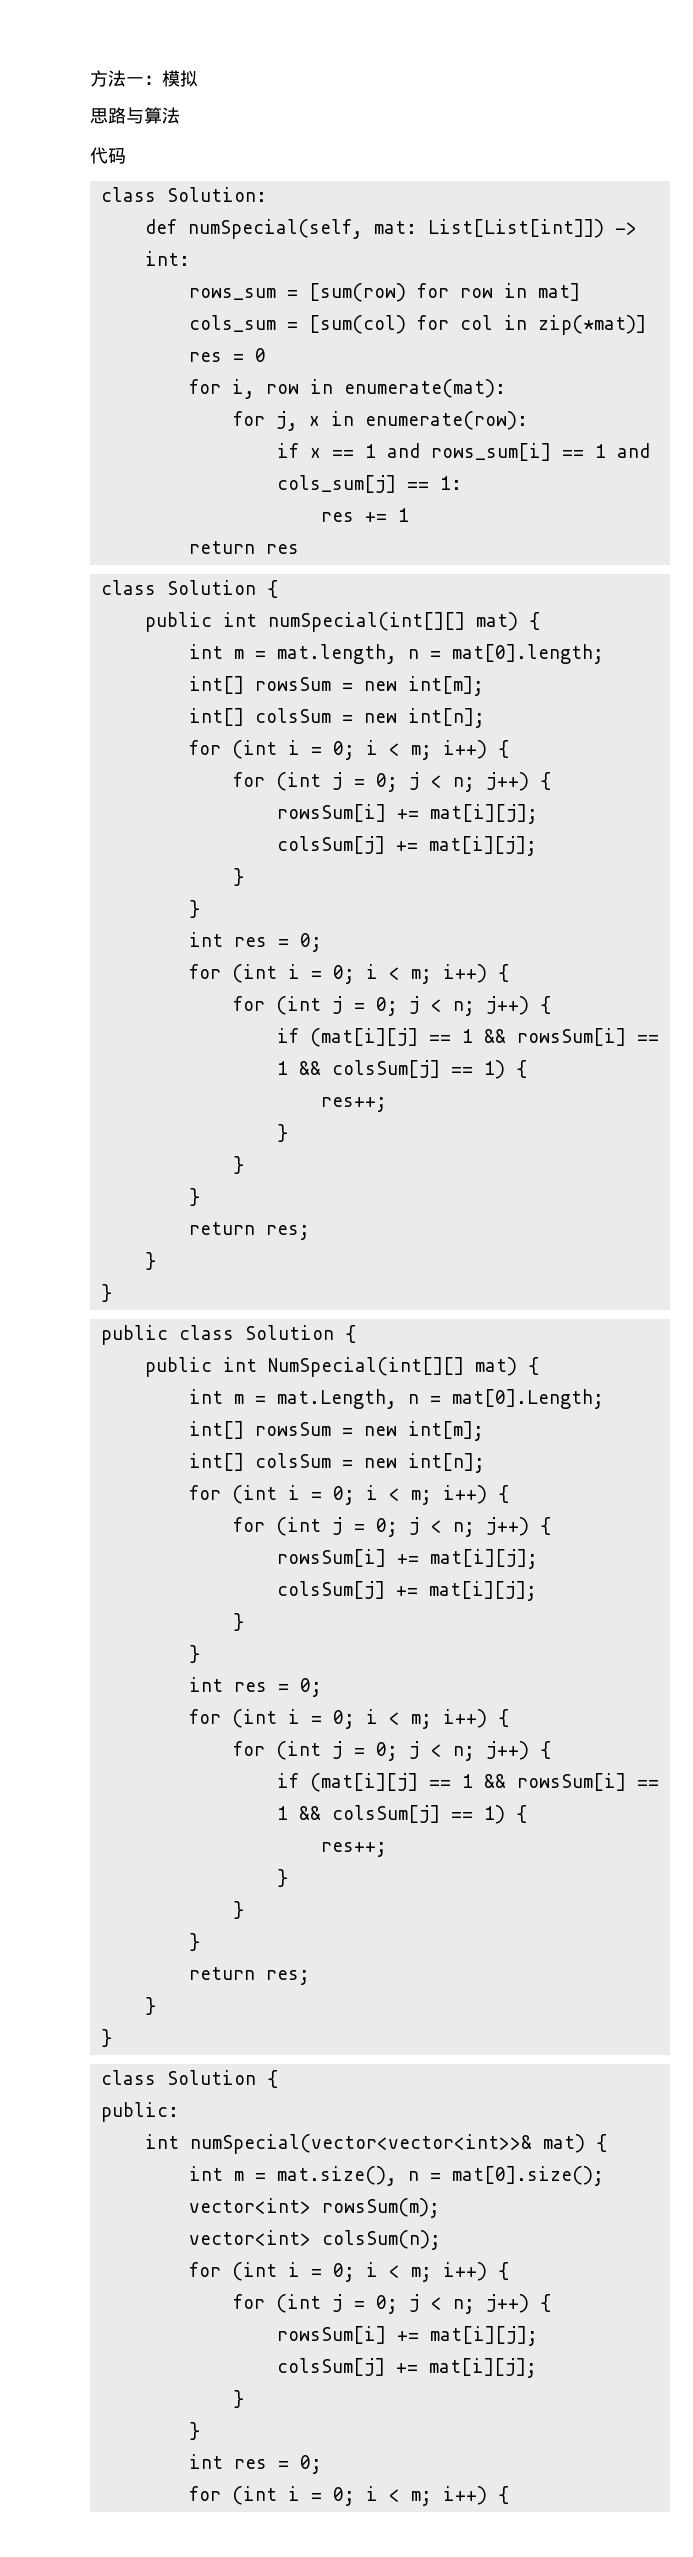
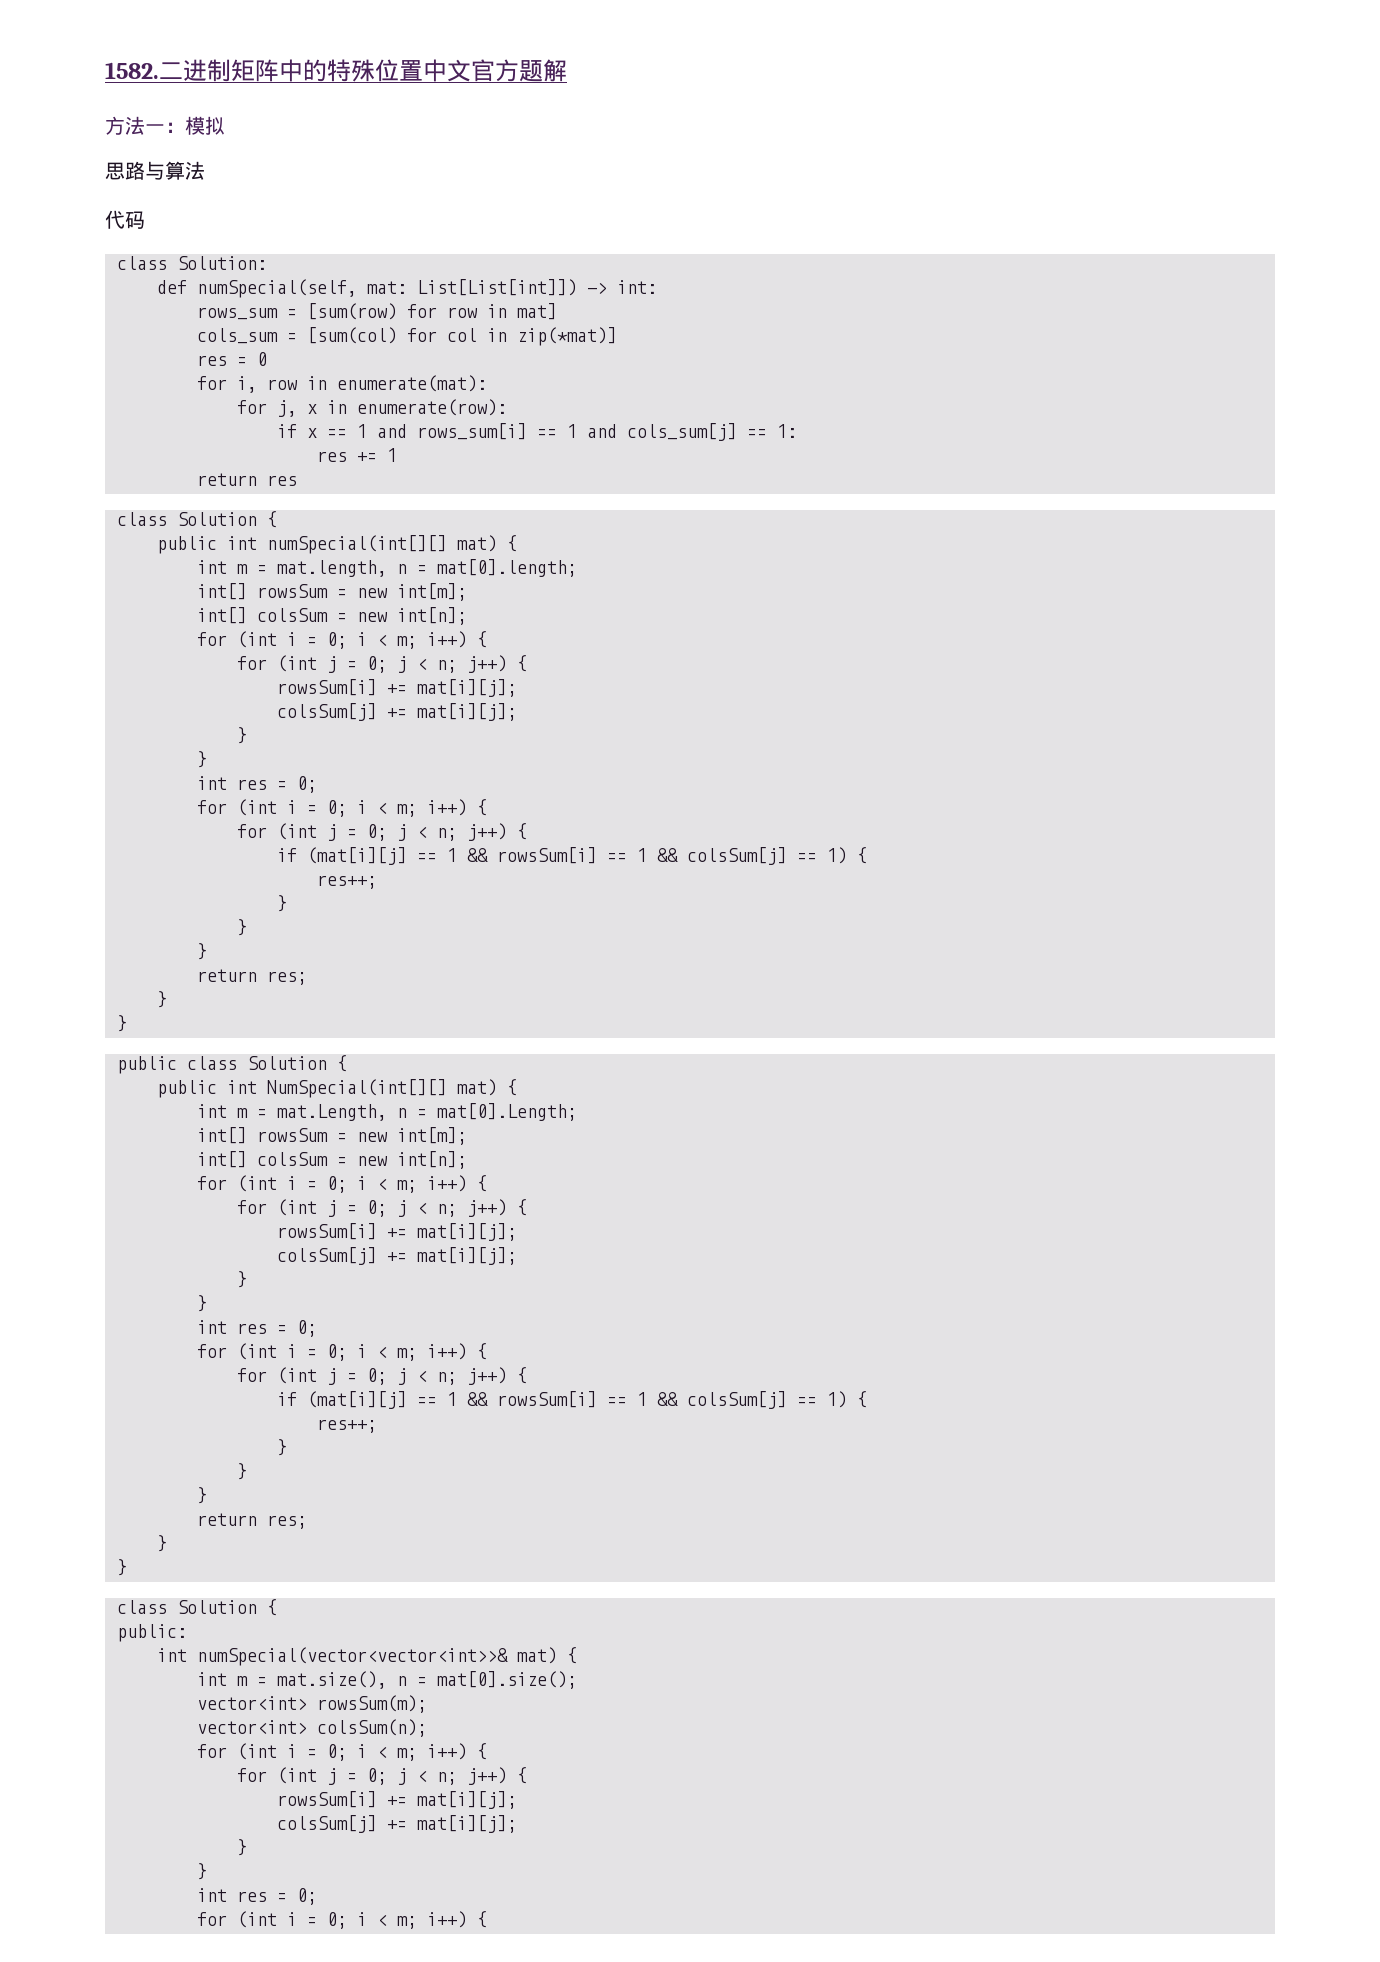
(90, 78) none -> [105,59,567,82] 1582.二进制矩阵中的特殊位置中文官方题解 //

